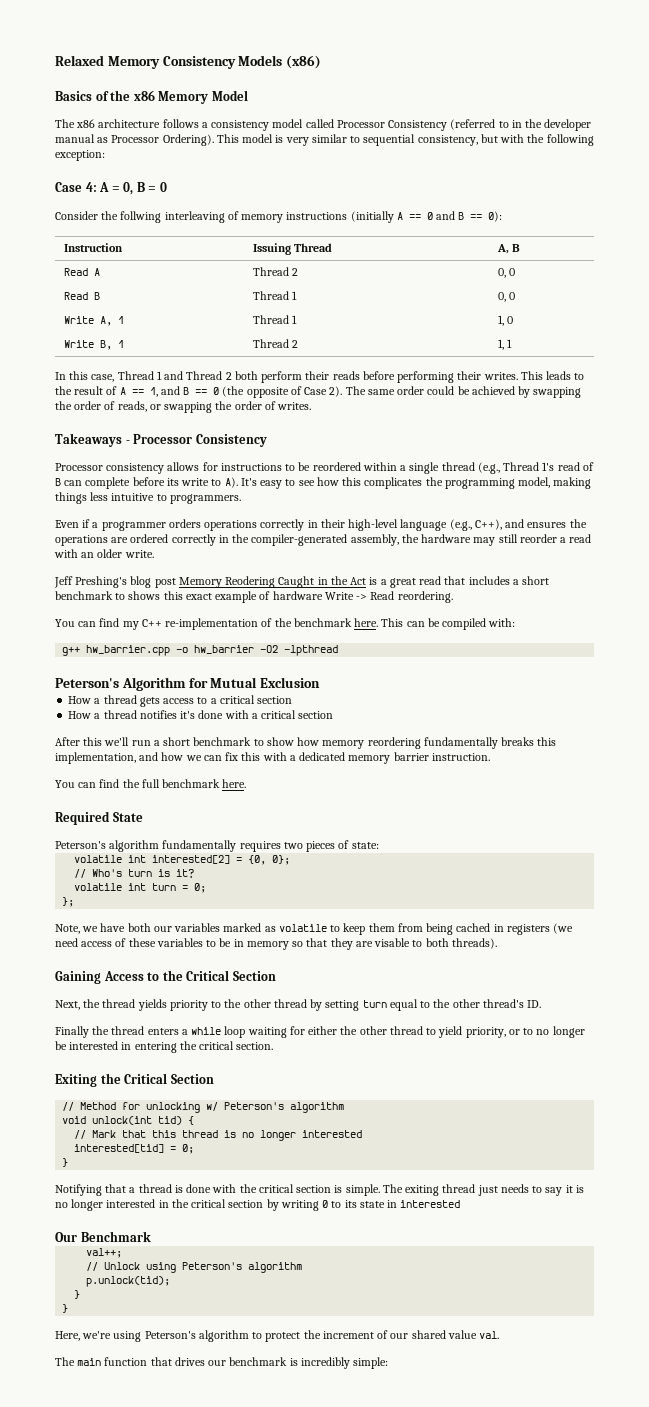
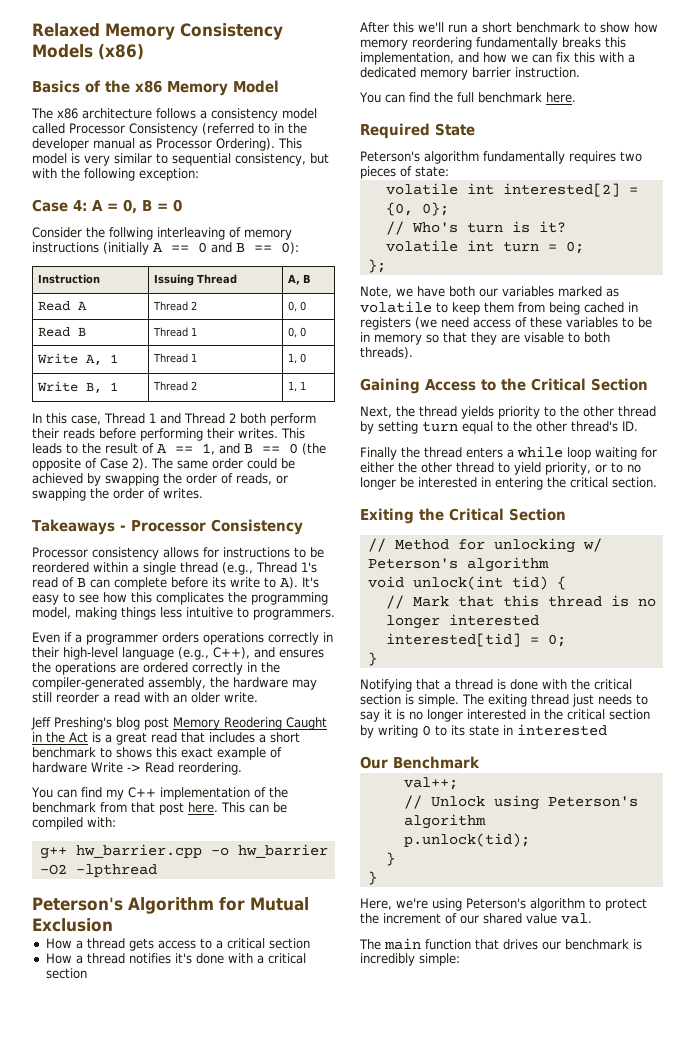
[165,618,259,630] re-implementation -> [159,787,250,800] implementation
(352, 622) none -> [100,802,184,815] from that post

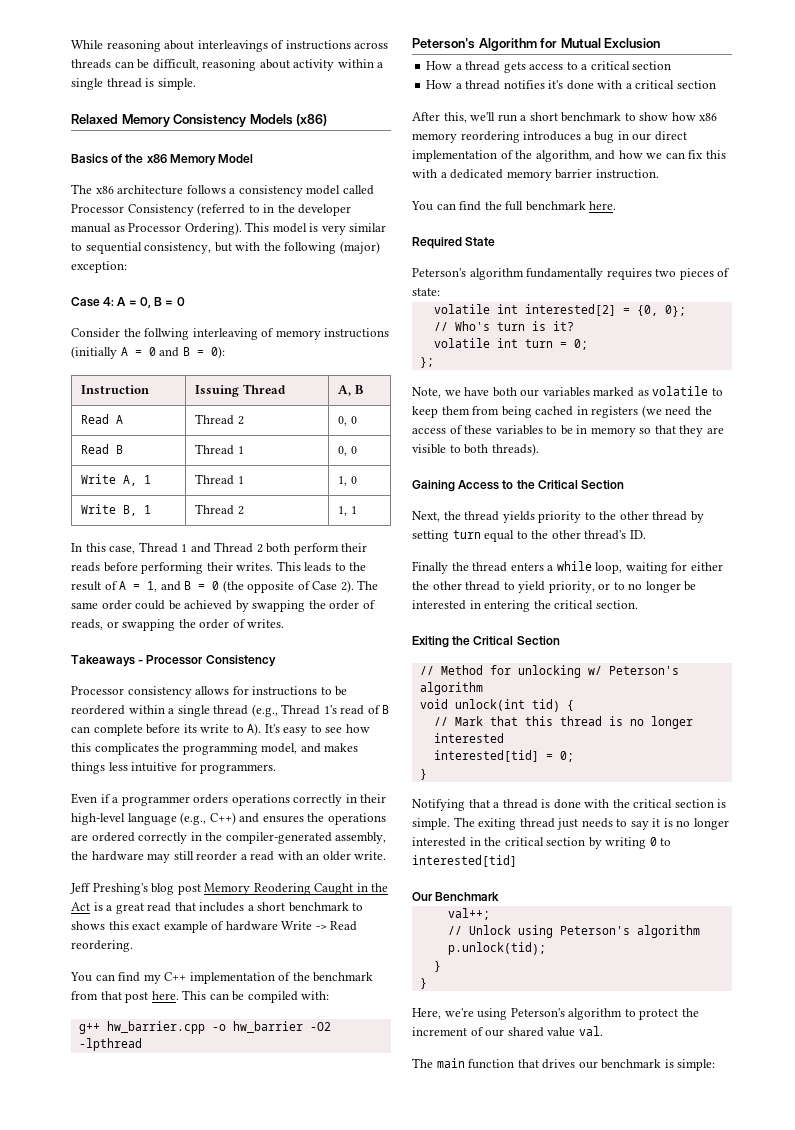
(32, 30) none -> [71,40,389,52] [71,59,384,71] [71,78,196,90] While reasoning about interleavings of instructions across threads can be difficult, reasoning about activity within a single thread is simple. //
(135, 174) none -> [339,241,380,254] (major)
[171,245,189,252] == -> [134,350,142,356] =
[254,245,272,252] == -> [196,350,204,356] =
[175,446,193,453] == -> [133,584,141,590] =
[262,446,280,453] == -> [198,584,206,590] =
[75,607,117,620] making -> [300,743,359,753] and makes
[237,607,249,618] to -> [180,762,197,771] for
[213,647,250,659] C++), -> [209,812,236,825] C++)
[393,22,414,33] this -> [443,112,467,123] this,
(658, 27) none -> [699,113,718,121] x86
[476,37,626,50] [360,52,454,65] fundamentally breaks this implementation, -> [523,131,687,143] [412,150,592,162] introduces a bug in our direct implementation of the algorithm,
(469, 322) none -> [694,406,712,415] the
[524,332,564,343] visable -> [412,444,446,454] visible
[567,447,591,460] loop -> [595,562,623,574] loop,
[451,724,607,736] its state in interested -> [412,855,517,867] interested[tid]
[360,953,415,966] incredibly -> (674, 1063) none

